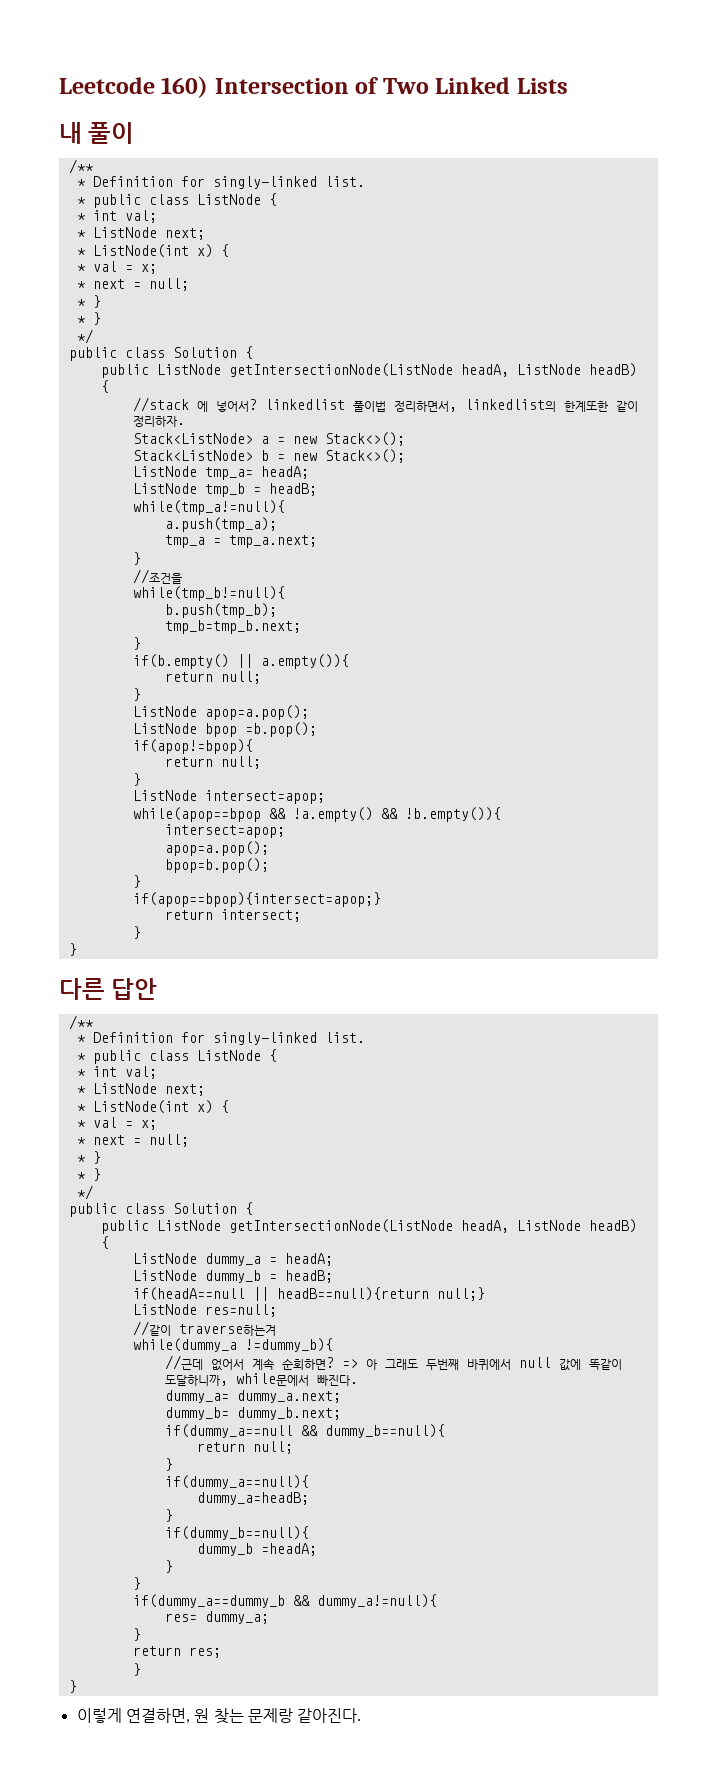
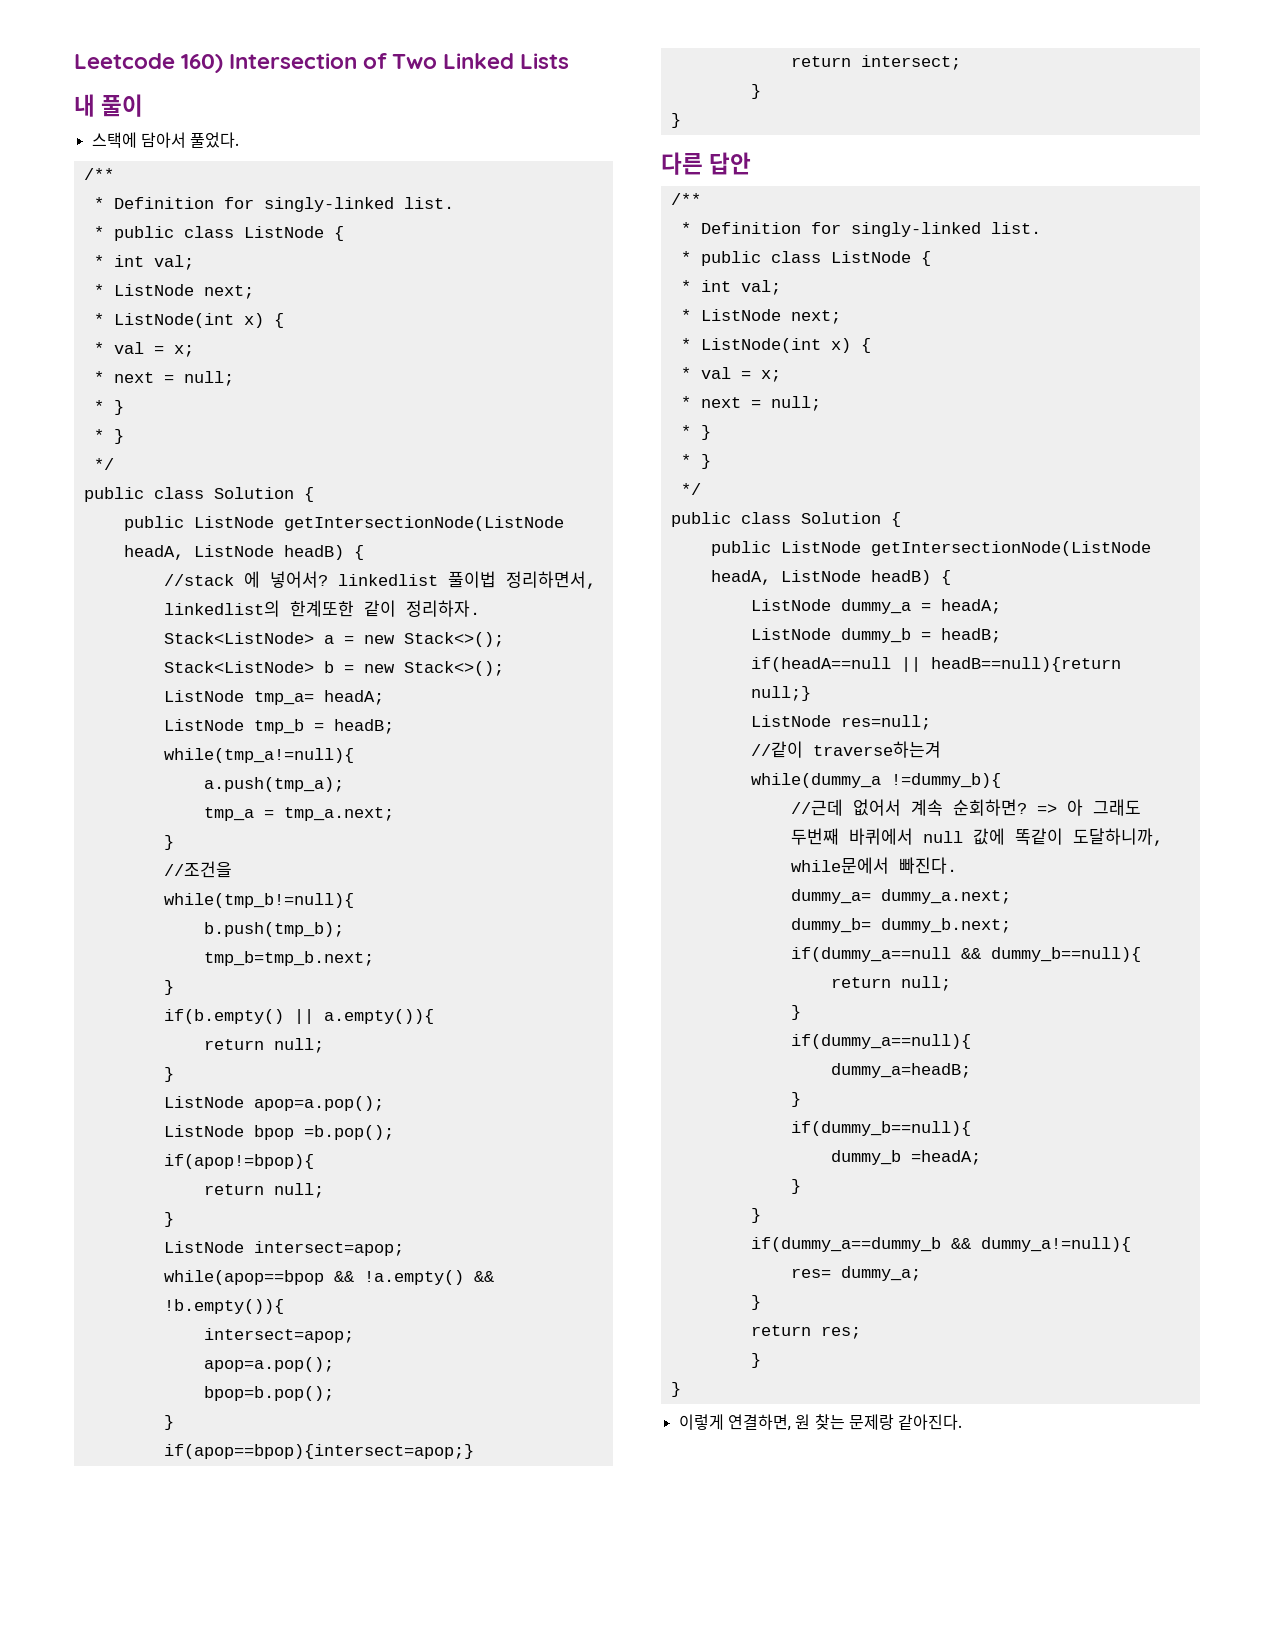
(135, 133) none -> [91,132,240,148] // 스택에 담아서 풀었다.

